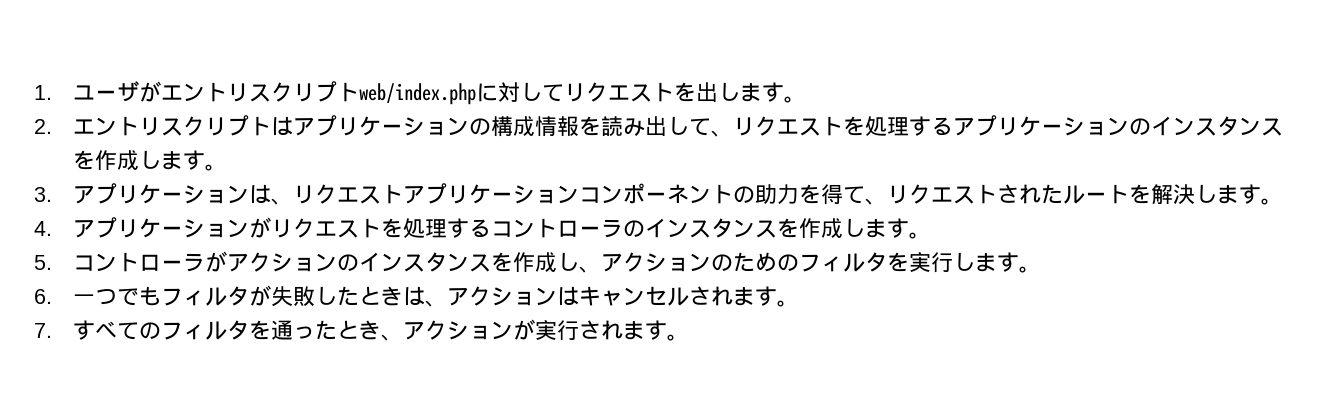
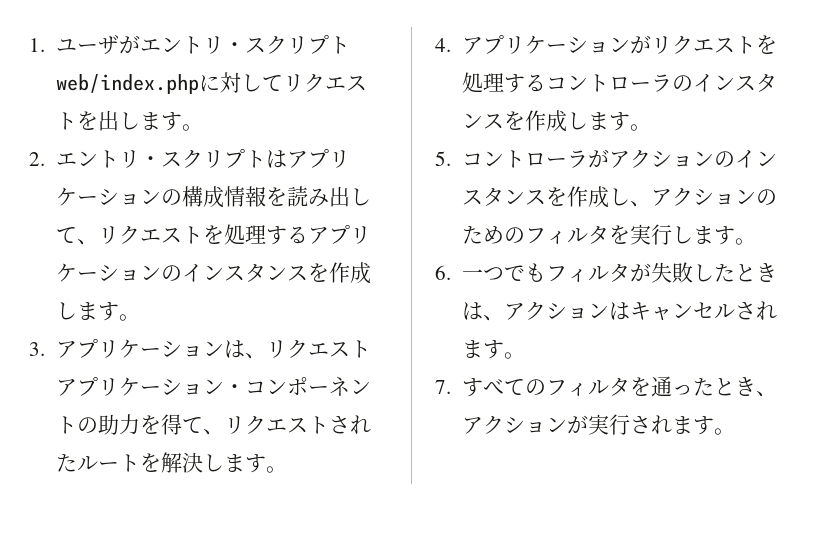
(249, 92) none -> [223,42,245,52] ・
(161, 126) none -> [139,156,161,166] ・
(579, 194) none -> [223,384,245,394] ・

